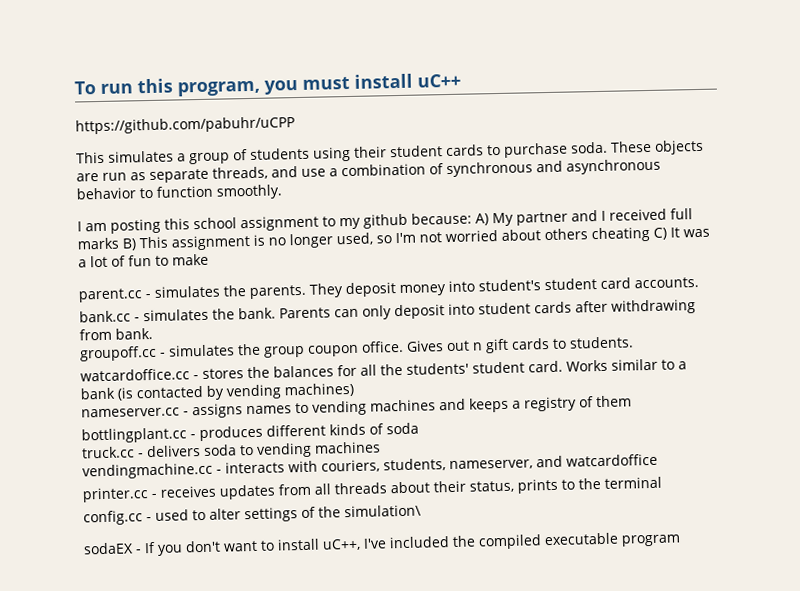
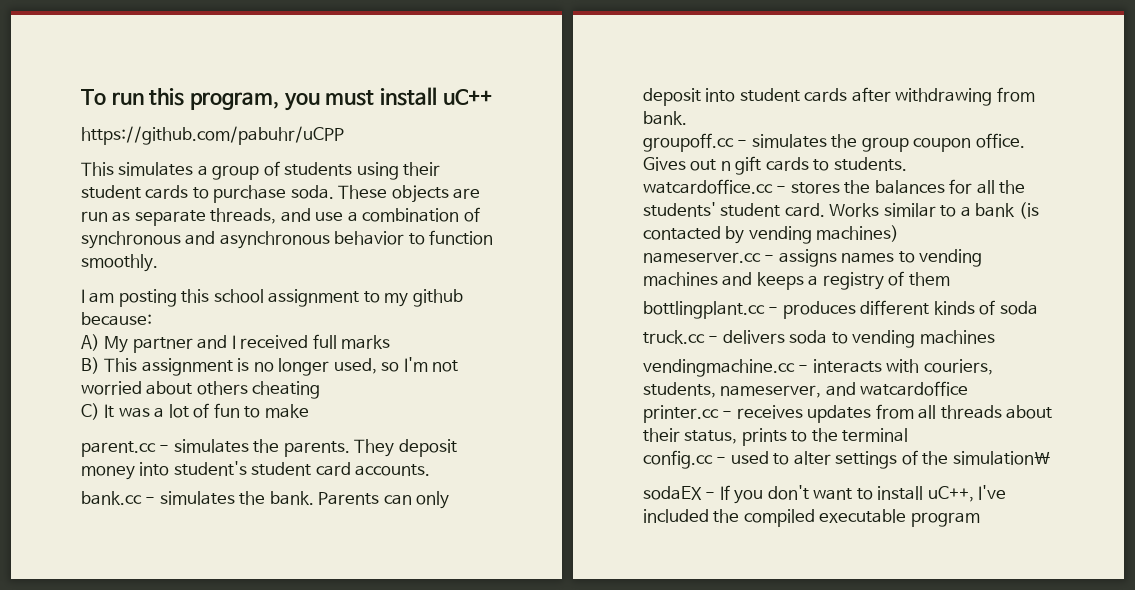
(472, 218) none -> (152, 319) //
(120, 243) none -> (391, 342) //
(650, 234) none -> (321, 390) //

